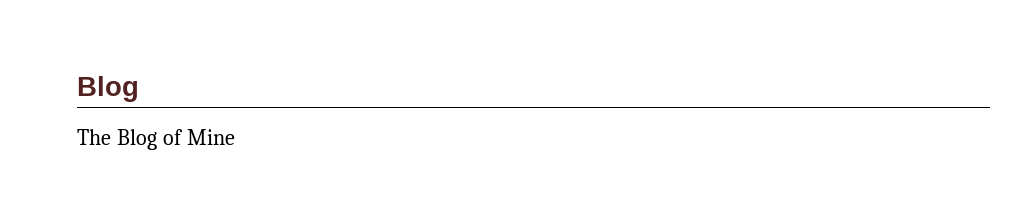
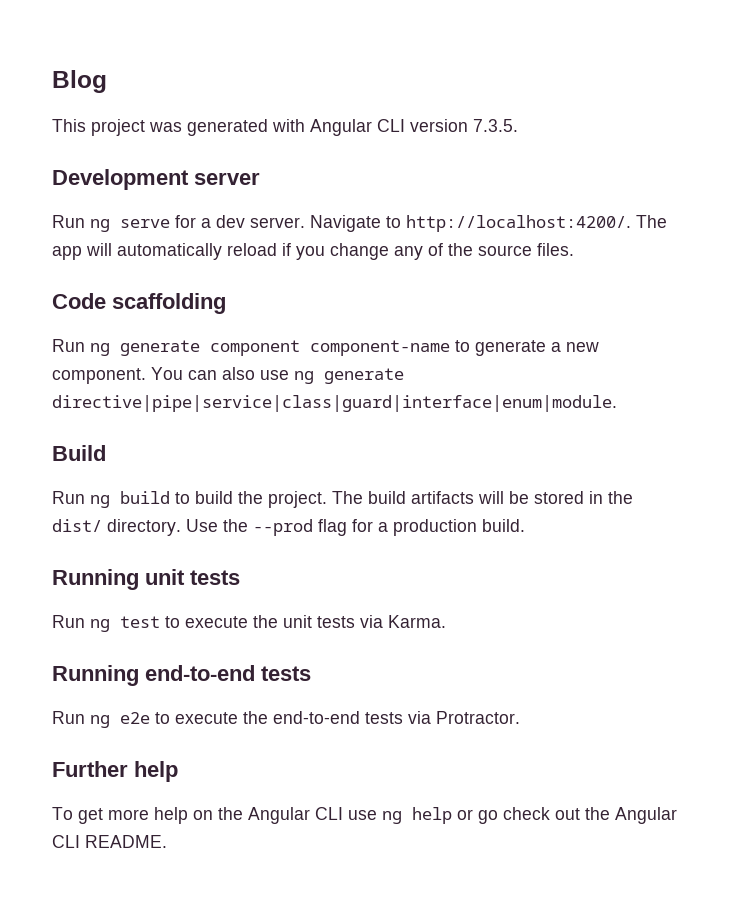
[77,129,235,150] The Blog of Mine -> [52,119,518,136] [52,169,260,190] [52,215,667,232] [52,243,574,260] [52,293,226,314] [52,339,599,356] [52,367,404,384] [52,395,617,412] [52,445,106,461] [52,491,633,508] [52,519,525,536] [52,569,240,590] [52,615,446,632] [52,665,311,686] [52,711,520,728] [52,761,178,782] [52,807,677,824] [52,835,167,848] This project was generated with Angular CLI version 7.3.5. // Development server // Run ng serve for a dev server. Navigate to http://localhost:4200/. The app will automatically reload if you change any of the source files. // Code scaffolding // Run ng generate component component-name to generate a new component. You can also use ng generate directive|pipe|service|class|guard|interface|enum|module. // Build // Run ng build to build the project. The build artifacts will be stored in the dist/ directory. Use the --prod flag for a production build. // Running unit tests // Run ng test to execute the unit tests via Karma. // Running end-to-end tests // Run ng e2e to execute the end-to-end tests via Protractor. // Further help // To get more help on the Angular CLI use ng help or go check out the Angular CLI README.

